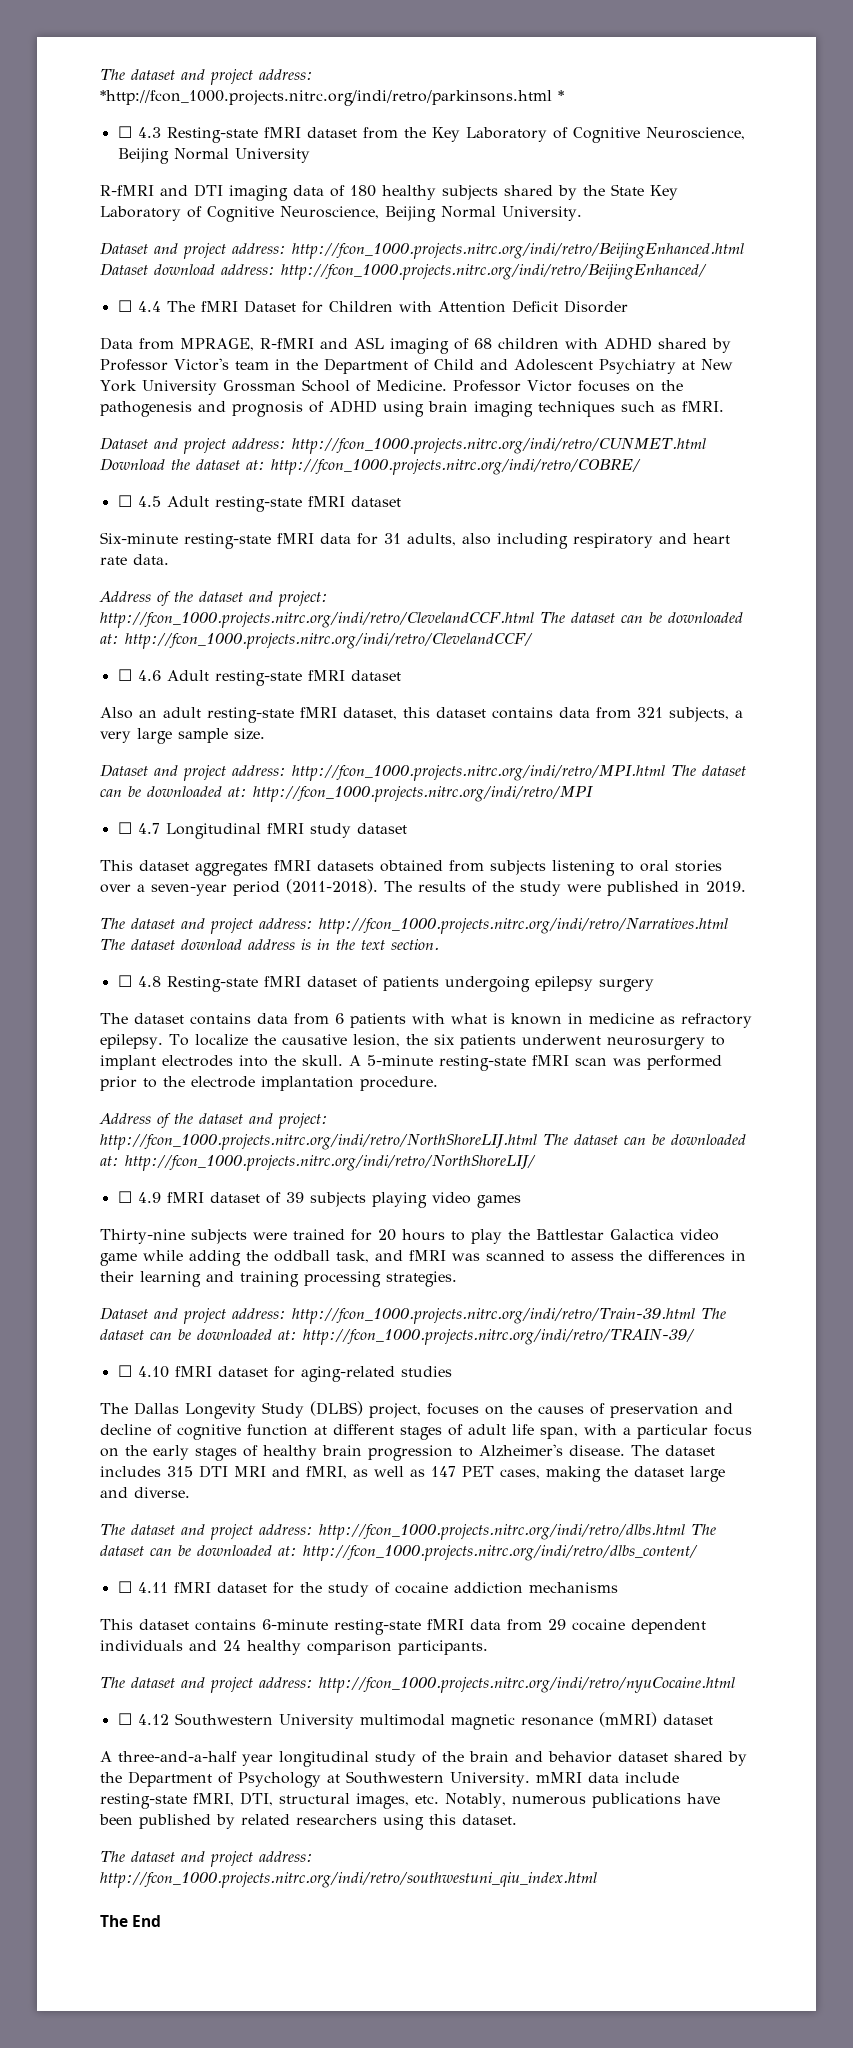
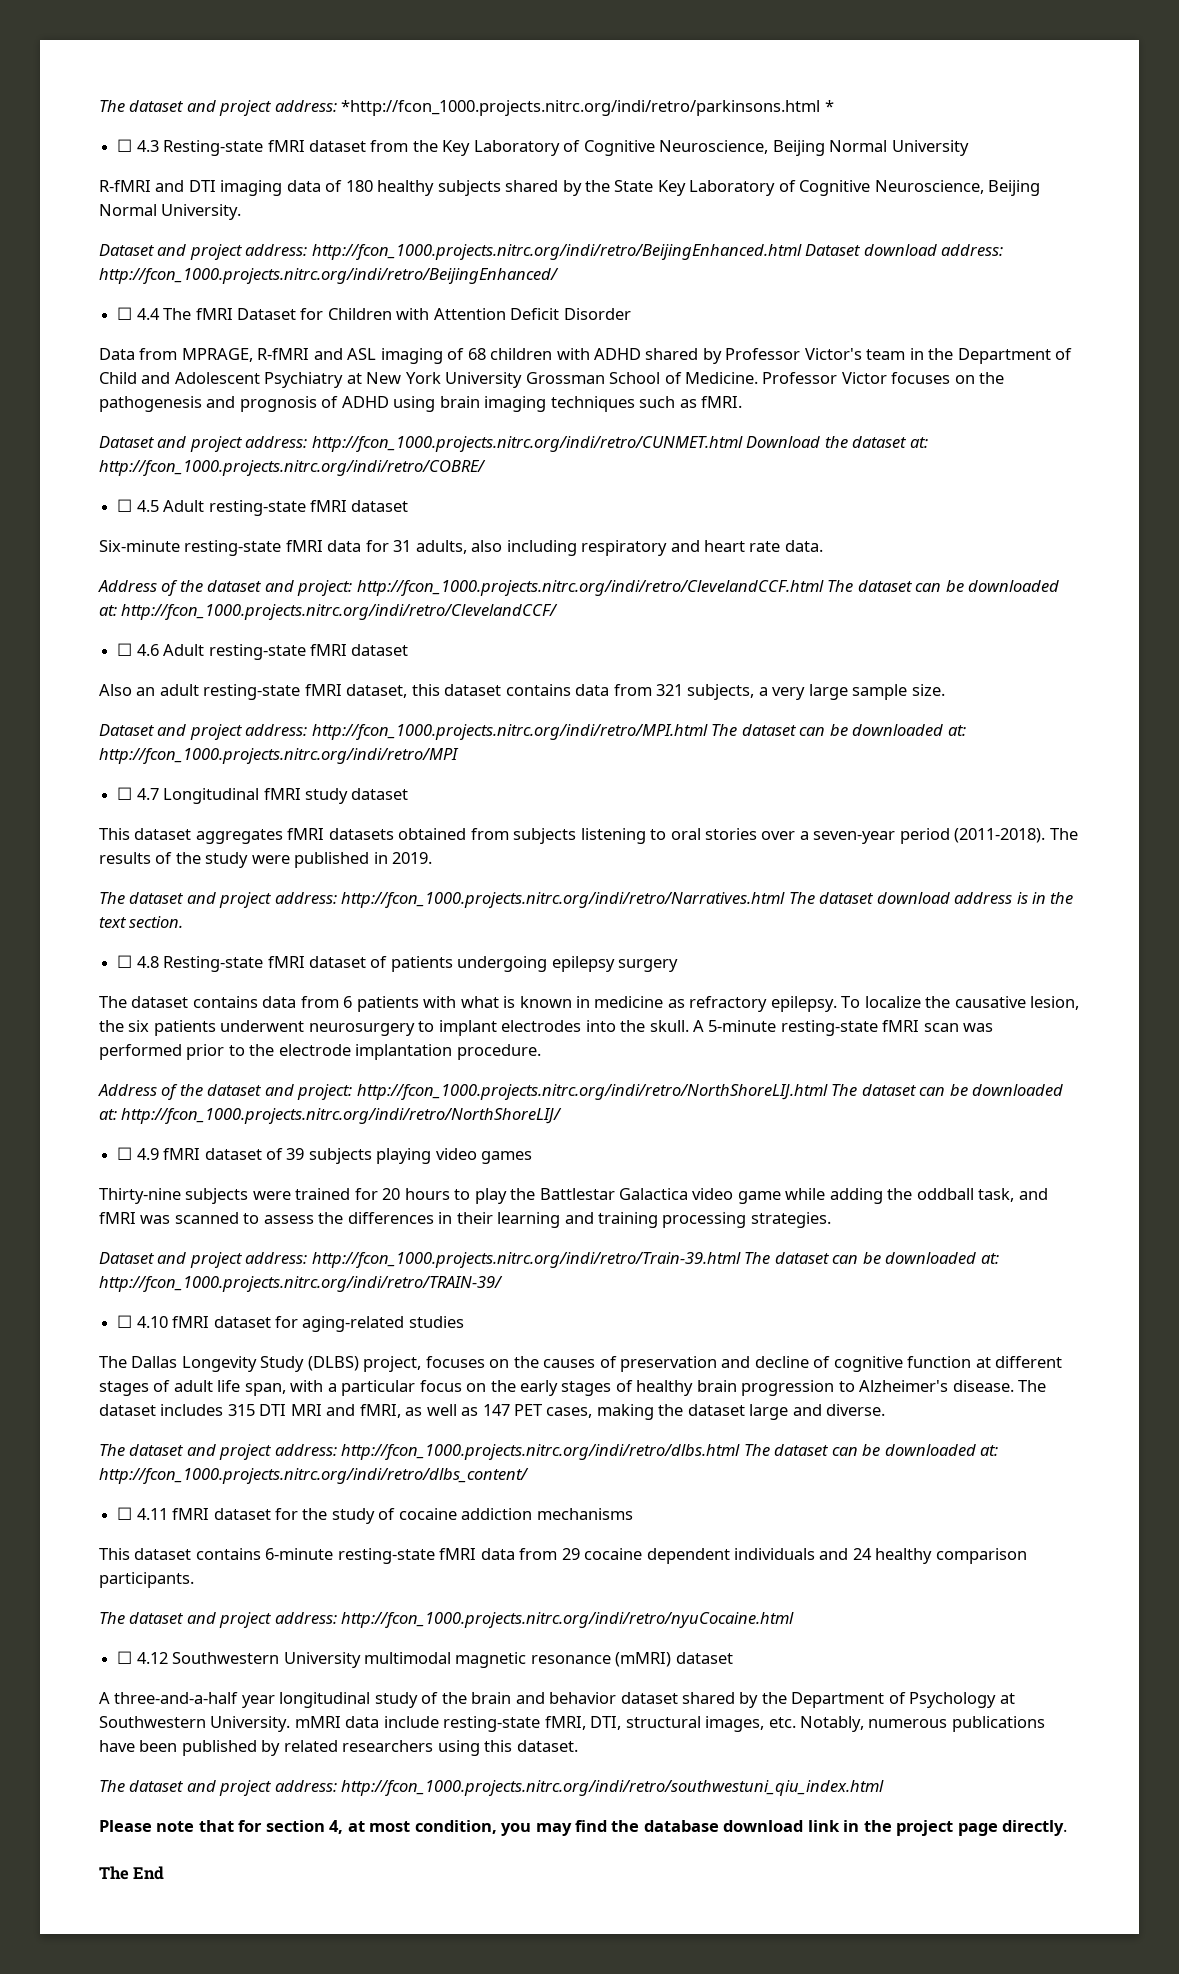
(597, 1880) none -> [99,1820,1068,1836] // Please note that for section 4, at most condition, you may find the database download link in the project page directly.

